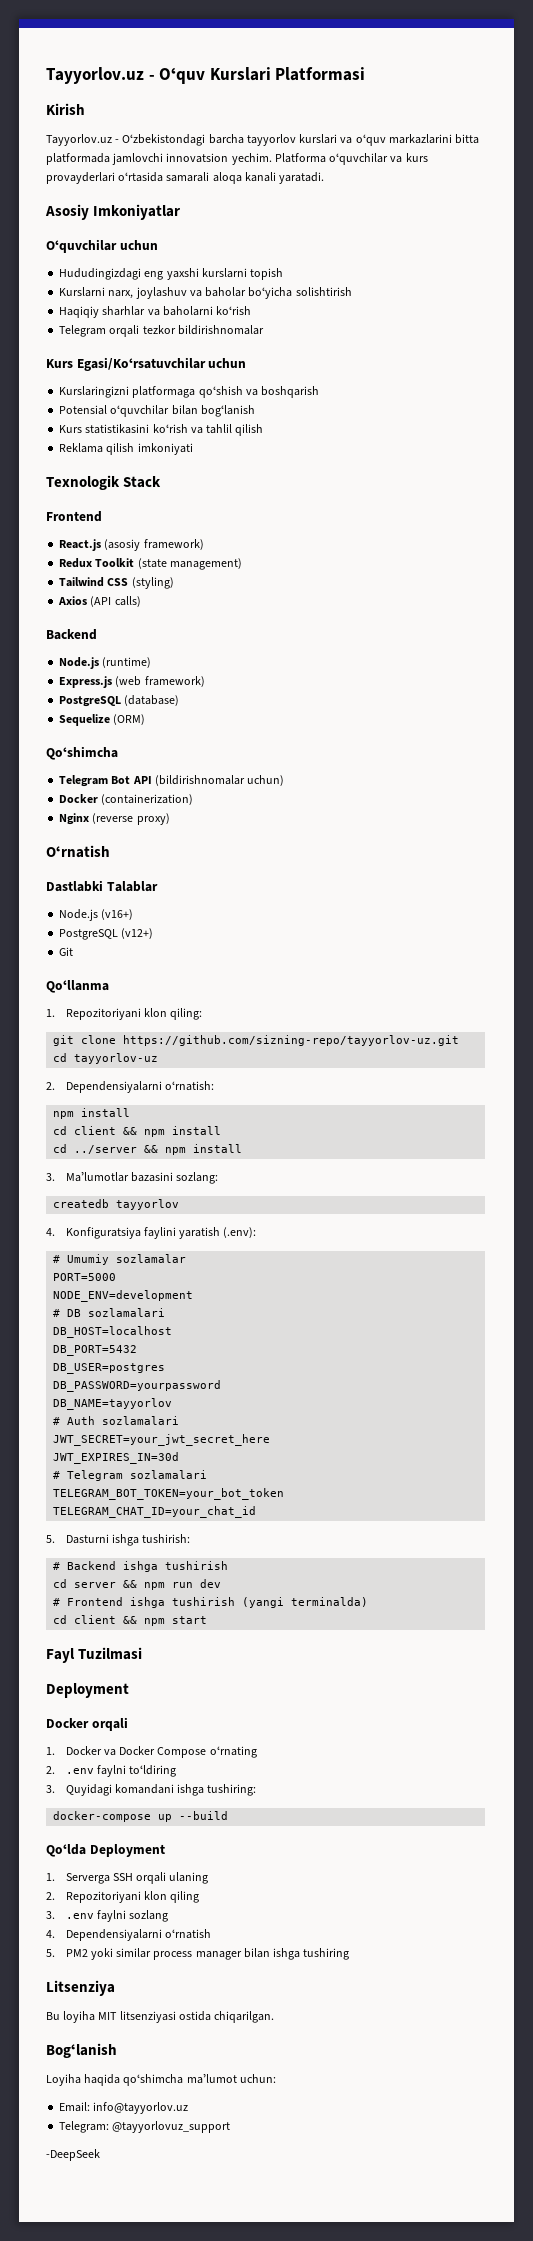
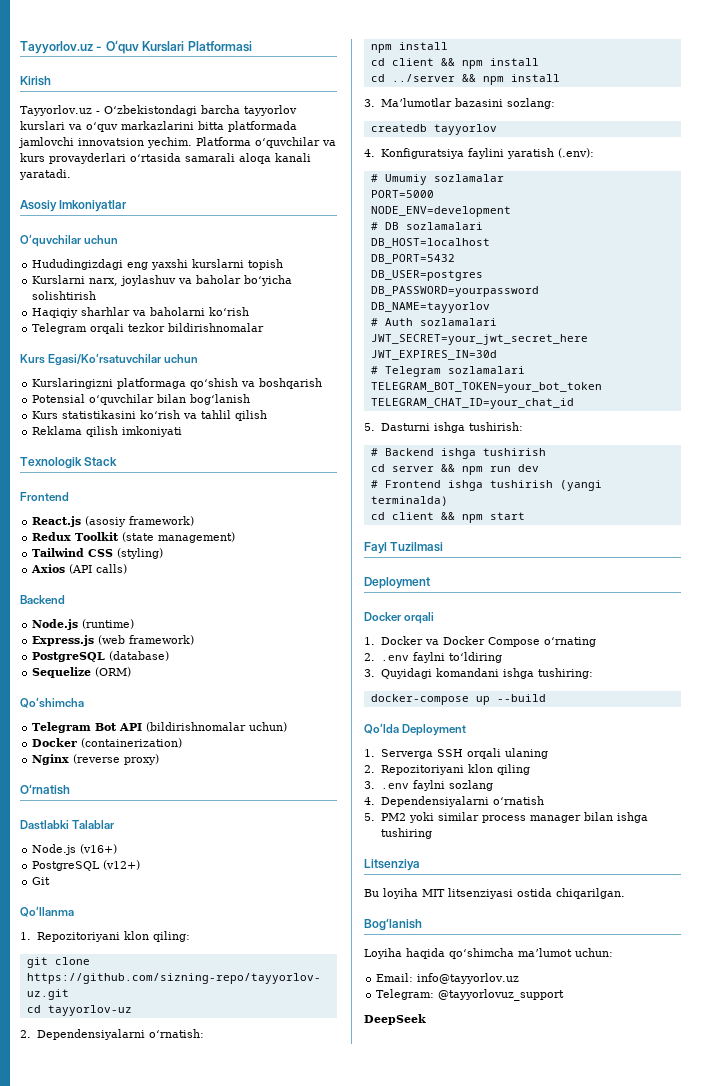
[46,2149,100,2161] -DeepSeek -> [364,1014,426,1025] DeepSeek

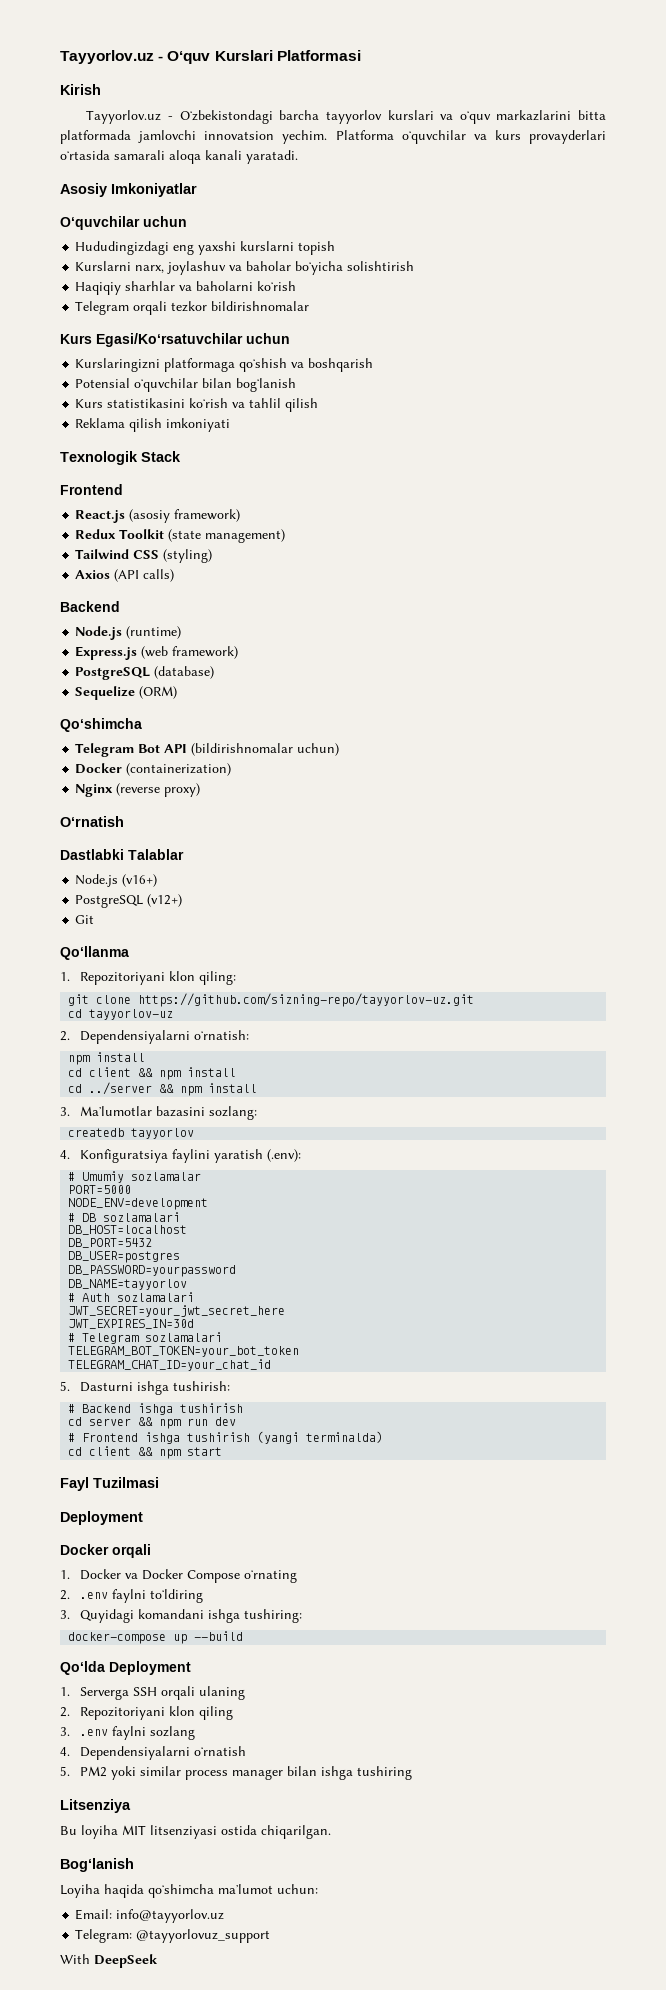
(565, 995) none -> [60,1954,90,1964] With

